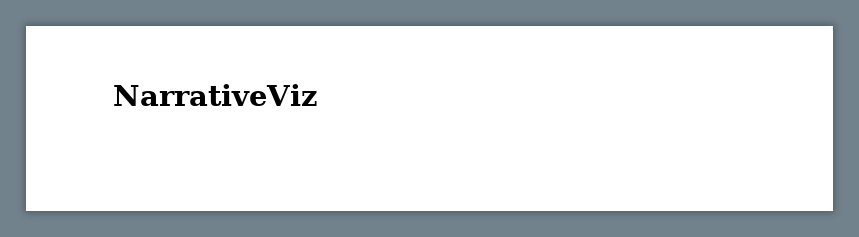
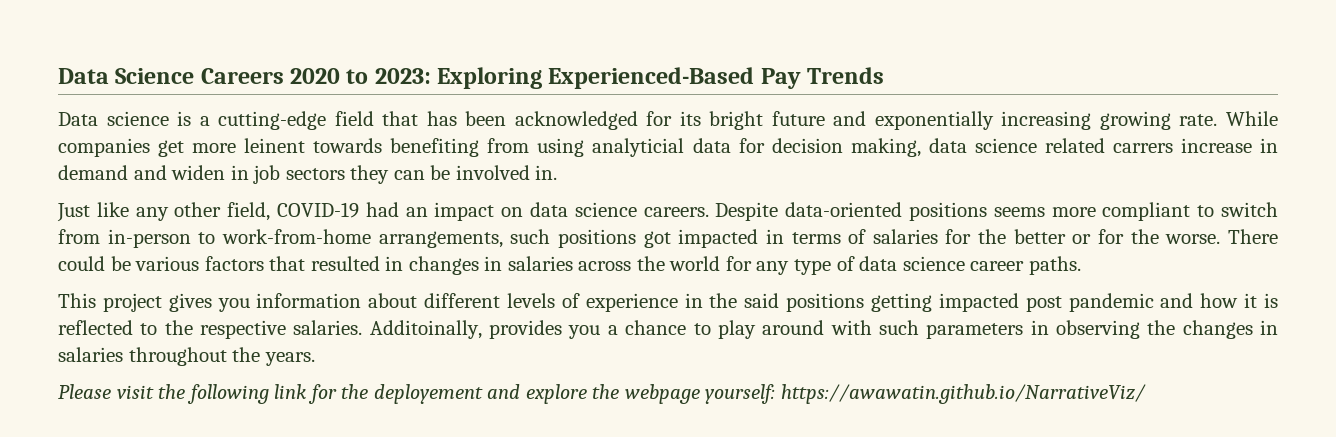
[113,84,317,106] NarrativeViz -> [58,67,885,89] [58,111,1278,130] [58,138,1279,157] [58,165,558,184] [57,202,1278,222] [58,229,1278,248] [58,256,1081,275] [58,293,1279,312] [58,320,1278,339] [58,347,315,366] [58,384,1146,404] Data Science Careers 2020 to 2023: Exploring Experienced-Based Pay Trends // Data science is a cutting-edge field that has been acknowledged for its bright future and exponentially increasing growing rate. While companies get more leinent towards benefiting from using analyticial data for decision making, data science related carrers increase in demand and widen in job sectors they can be involved in. // Just like any other field, COVID-19 had an impact on data science careers. Despite data-oriented positions seems more compliant to switch from in-person to work-from-home arrangements, such positions got impacted in terms of salaries for the better or for the worse. There could be various factors that resulted in changes in salaries across the world for any type of data science career paths. // This project gives you information about different levels of experience in the said positions getting impacted post pandemic and how it is reflected to the respective salaries. Additoinally, provides you a chance to play around with such parameters in observing the changes in salaries throughout the years. // Please visit the following link for the deployement and explore the webpage yourself: https://awawatin.github.io/NarrativeViz/

